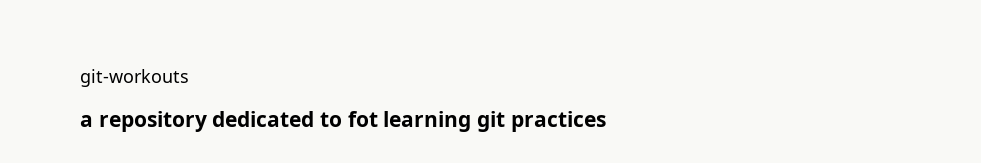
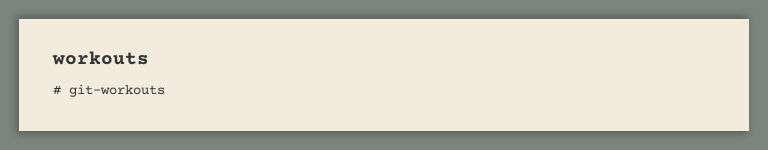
(80, 78) none -> [52,51,149,65] [53,85,61,95] workouts // #
[80,111,606,132] // a repository dedicated to fot learning git practices -> (165, 90) none

